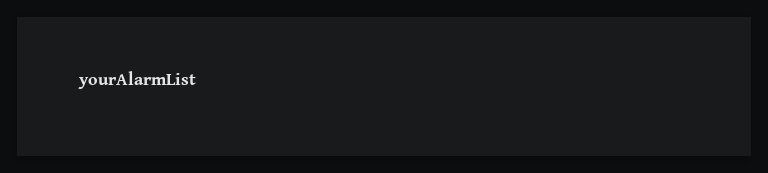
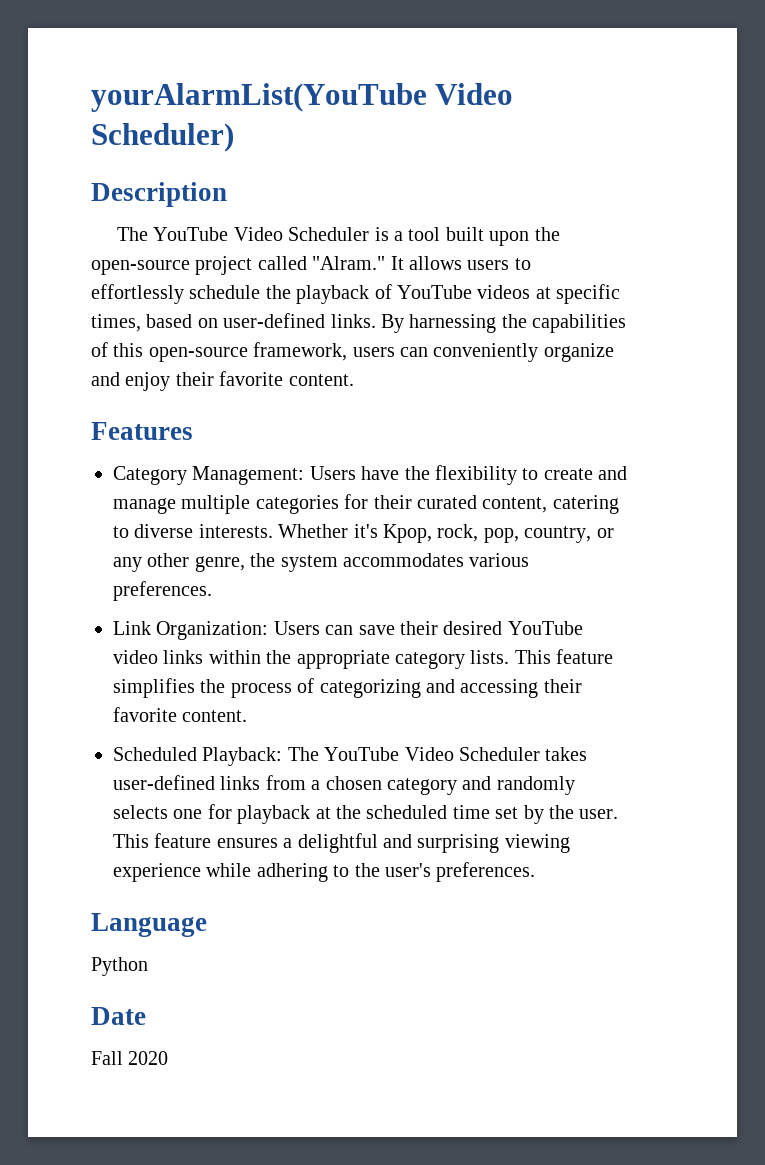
[78,71,196,89] yourAlarmList -> [91,83,514,112] [91,123,234,152] [91,182,227,207] [117,227,560,246] [91,256,531,275] [91,284,621,304] [91,313,627,333] [91,342,614,362] [91,371,354,391] [91,422,193,440] [113,465,628,485] [113,494,619,514] [113,524,614,543] [113,553,530,572] [113,581,212,601] [113,621,583,640] [113,649,614,669] [113,678,582,698] [113,707,248,722] [113,747,588,766] [113,775,575,795] [113,804,619,824] [113,833,570,853] [113,862,536,882] [91,913,207,937] [91,957,148,976] [91,1007,146,1025] [91,1051,169,1065] yourAlarmList(YouTube Video Scheduler) // Description // The YouTube Video Scheduler is a tool built upon the open-source project called "Alram." It allows users to effortlessly schedule the playback of YouTube videos at specific times, based on user-defined links. By harnessing the capabilities of this open-source framework, users can conveniently organize and enjoy their favorite content. // Features // Category Management: Users have the flexibility to create and manage multiple categories for their curated content, catering to diverse interests. Whether it's Kpop, rock, pop, country, or any other genre, the system accommodates various preferences. // Link Organization: Users can save their desired YouTube video links within the appropriate category lists. This feature simplifies the process of categorizing and accessing their favorite content. // Scheduled Playback: The YouTube Video Scheduler takes user-defined links from a chosen category and randomly selects one for playback at the scheduled time set by the user. This feature ensures a delightful and surprising viewing experience while adhering to the user's preferences. // Language // Python // Date // Fall 2020

